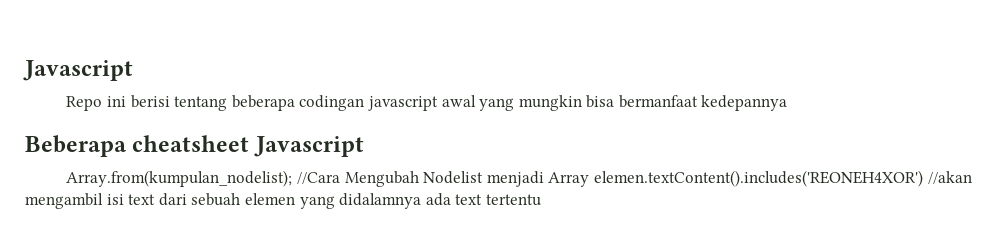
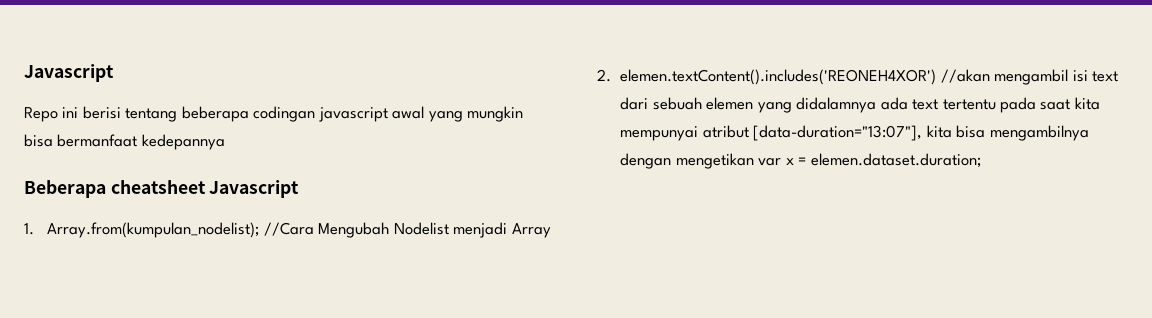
(364, 146) none -> [24,223,34,235] 1.
(590, 179) none -> [597,69,611,82] // 2.
(541, 200) none -> [999,97,1100,113] [620,125,1089,141] [620,153,981,169] pada saat kita mempunyai atribut [data-duration="13:07"], kita bisa mengambilnya dengan mengetikan var x = elemen.dataset.duration;

